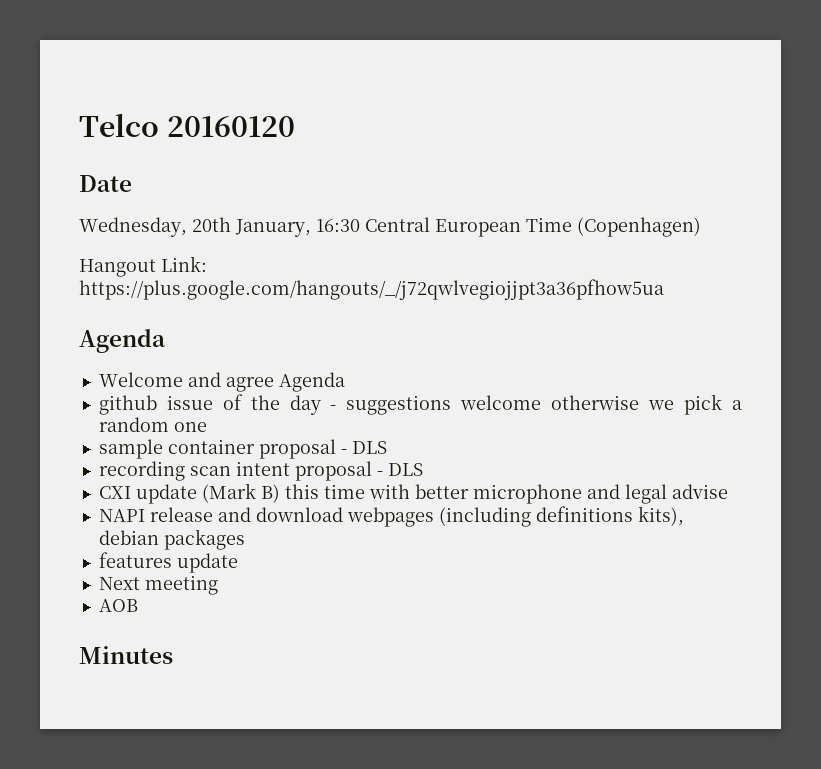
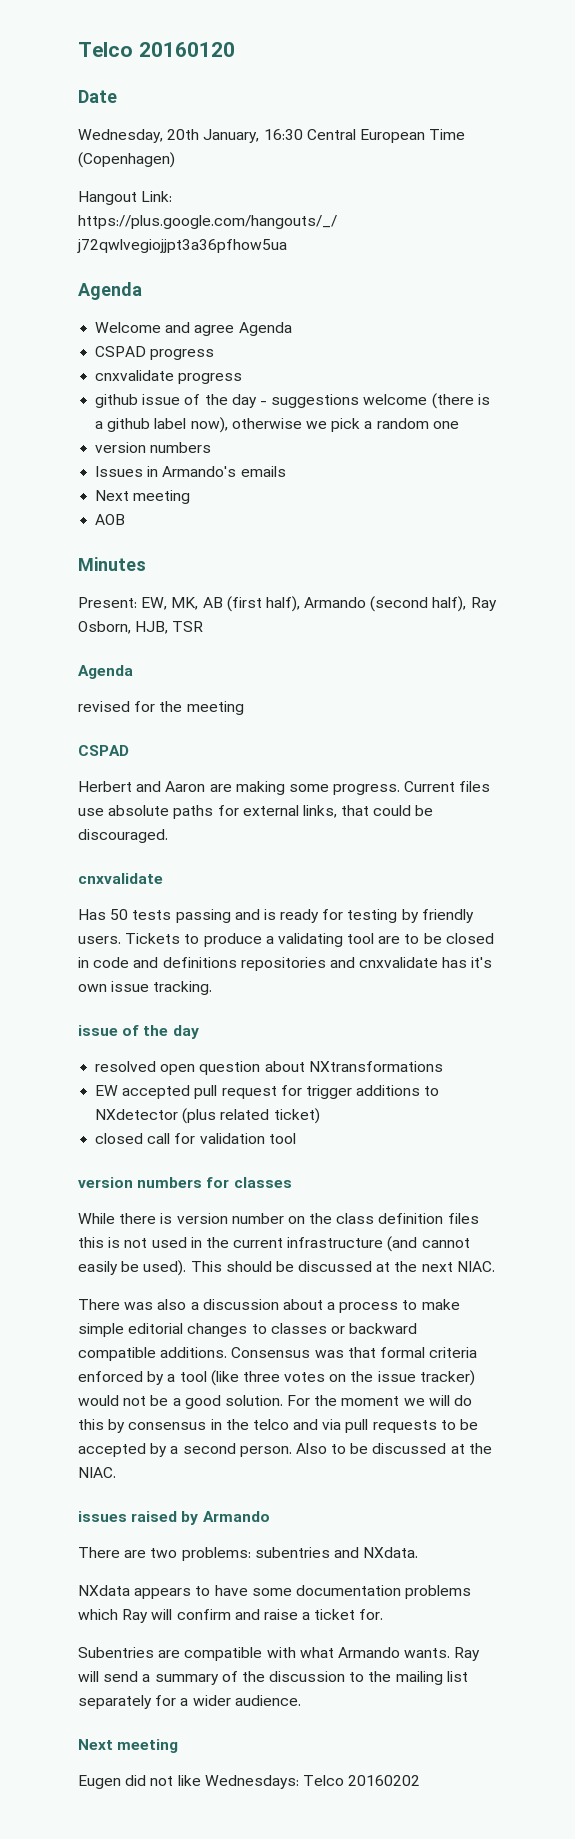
(345, 382) none -> [95,346,215,360] [95,370,243,384] // CSPAD progress // cnxvalidate progress
(542, 402) none -> [431,393,490,409] [95,417,228,433] (there is a github label now),
[98,439,387,459] [98,461,423,481] [98,483,728,504] [98,506,684,527] [98,529,245,550] [98,552,238,573] [98,575,218,595] [98,599,138,612] [79,646,173,664] sample container proposal - DLS // recording scan intent proposal - DLS // CXI update (Mark B) this time with better microphone and legal advise // NAPI release and download webpages (including definitions kits), debian packages // features update // Next meeting // AOB // Minutes -> [95,442,212,453] [95,466,286,477] [95,490,191,504] [95,514,126,525] [78,557,146,571] [78,596,497,612] [78,621,204,634] [78,665,133,679] [78,701,244,715] [78,745,129,756] [78,781,491,795] [78,805,434,819] [78,829,168,843] [78,873,163,884] [78,909,474,923] [78,933,494,947] [78,957,493,971] [78,981,213,995] [78,1025,199,1039] [95,1061,443,1075] [95,1085,440,1099] [95,1108,320,1124] [95,1133,296,1144] [78,1177,292,1188] [78,1213,479,1224] [78,1236,470,1252] [78,1260,495,1276] [78,1299,460,1313] [78,1323,418,1337] [78,1347,478,1361] [78,1370,475,1386] [78,1395,473,1409] [78,1419,479,1433] [78,1443,492,1457] [78,1467,116,1478] [78,1511,270,1525] [78,1547,419,1561] [78,1585,472,1599] [78,1609,384,1623] [78,1647,481,1661] [78,1671,468,1685] [78,1695,301,1709] [78,1739,179,1753] [78,1775,421,1789] version numbers // Issues in Armando's emails // Next meeting // AOB // Minutes // Present: EW, MK, AB (first half), Armando (second half), Ray Osborn, HJB, TSR // Agenda // revised for the meeting // CSPAD // Herbert and Aaron are making some progress. Current files use absolute paths for external links, that could be discouraged. // cnxvalidate // Has 50 tests passing and is ready for testing by friendly users. Tickets to produce a validating tool are to be closed in code and definitions repositories and cnxvalidate has it's own issue tracking. // issue of the day // resolved open question about NXtransformations // EW accepted pull request for trigger additions to NXdetector (plus related ticket) // closed call for validation tool // version numbers for classes // While there is version number on the class definition files this is not used in the current infrastructure (and cannot easily be used). This should be discussed at the next NIAC. // There was also a discussion about a process to make simple editorial changes to classes or backward compatible additions. Consensus was that formal criteria enforced by a tool (like three votes on the issue tracker) would not be a good solution. For the moment we will do this by consensus in the telco and via pull requests to be accepted by a second person. Also to be discussed at the NIAC. // issues raised by Armando // There are two problems: subentries and NXdata. // NXdata appears to have some documentation problems which Ray will confirm and raise a ticket for. // Subentries are compatible with what Armando wants. Ray will send a summary of the discussion to the mailing list separately for a wider audience. // Next meeting // Eugen did not like Wednesdays: Telco 20160202

